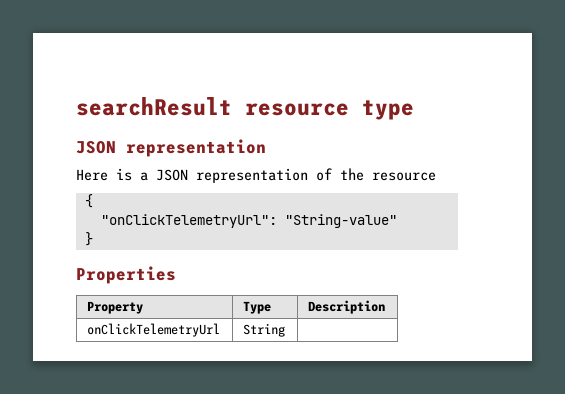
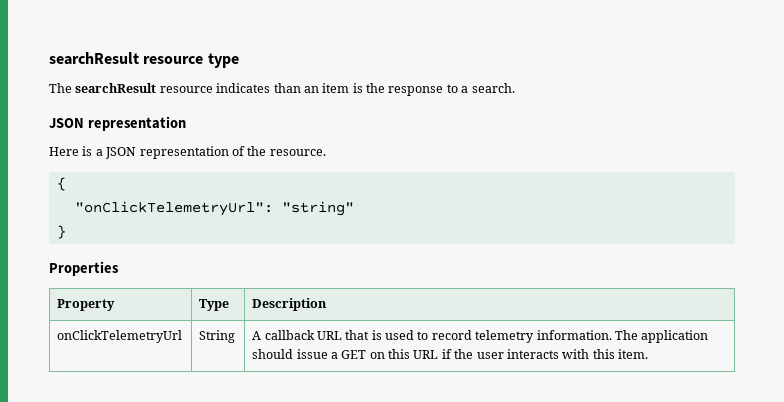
(414, 110) none -> [49,83,515,96] // The searchResult resource indicates than an item is the response to a search.
[372,172,436,181] resource -> [269,149,326,156] resource.
[284,214,397,228] "String-value" -> [281,201,354,216] "string"
(286, 330) none -> [252,330,709,343] [252,349,648,359] A callback URL that is used to record telemetry information. The application should issue a GET on this URL if the user interacts with this item.

